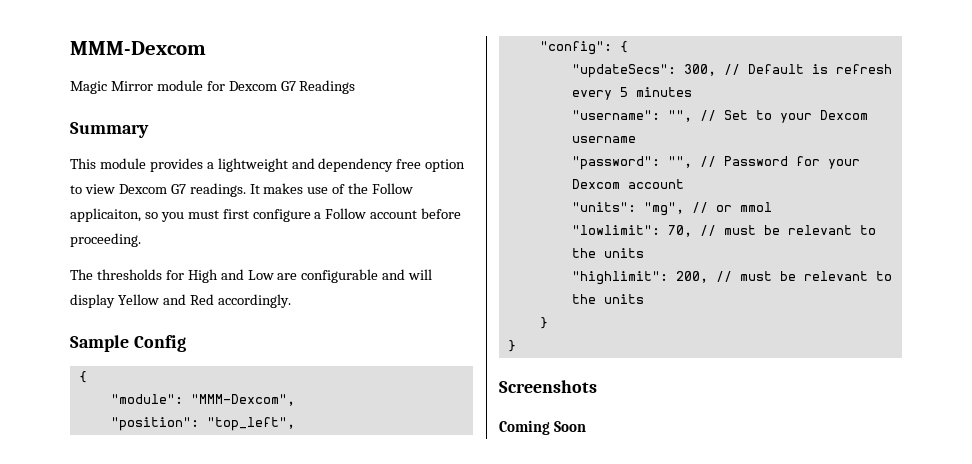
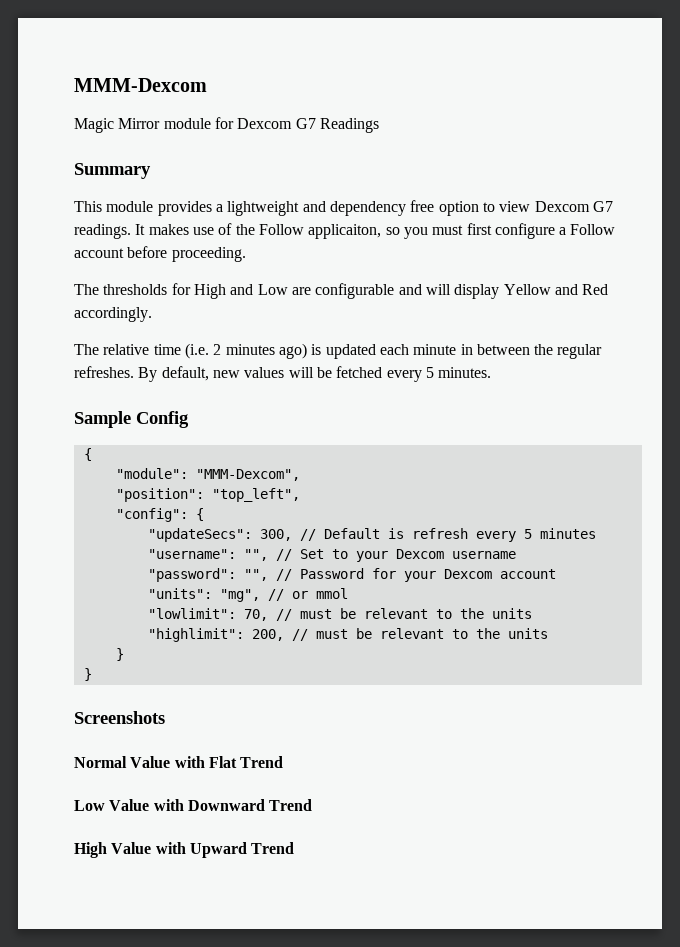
(291, 301) none -> [74,343,603,359] [74,366,492,382] // The relative time (i.e. 2 minutes ago) is updated each minute in between the regular refreshes. By default, new values will be fetched every 5 minutes.
[499,420,586,435] Coming Soon -> [74,756,284,768] [74,799,313,811] [74,842,295,858] Normal Value with Flat Trend // Low Value with Downward Trend // High Value with Upward Trend

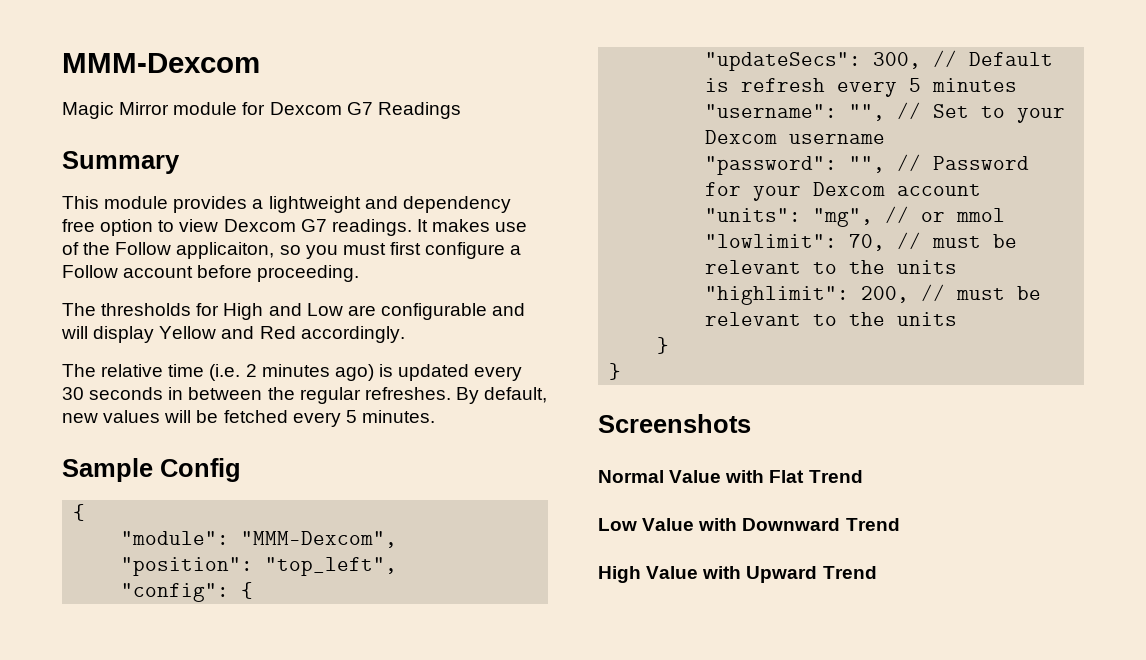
[379,344,457,355] each minute -> [474,366,523,381] [62,387,164,400] every 30 seconds

